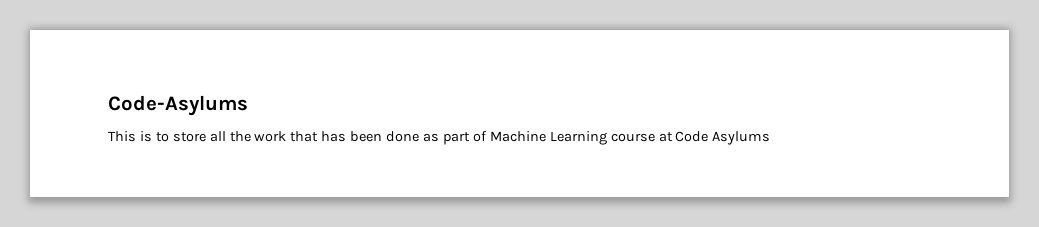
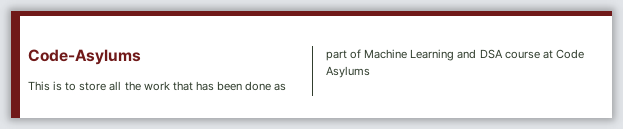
(607, 138) none -> [457,49,503,59] and DSA

